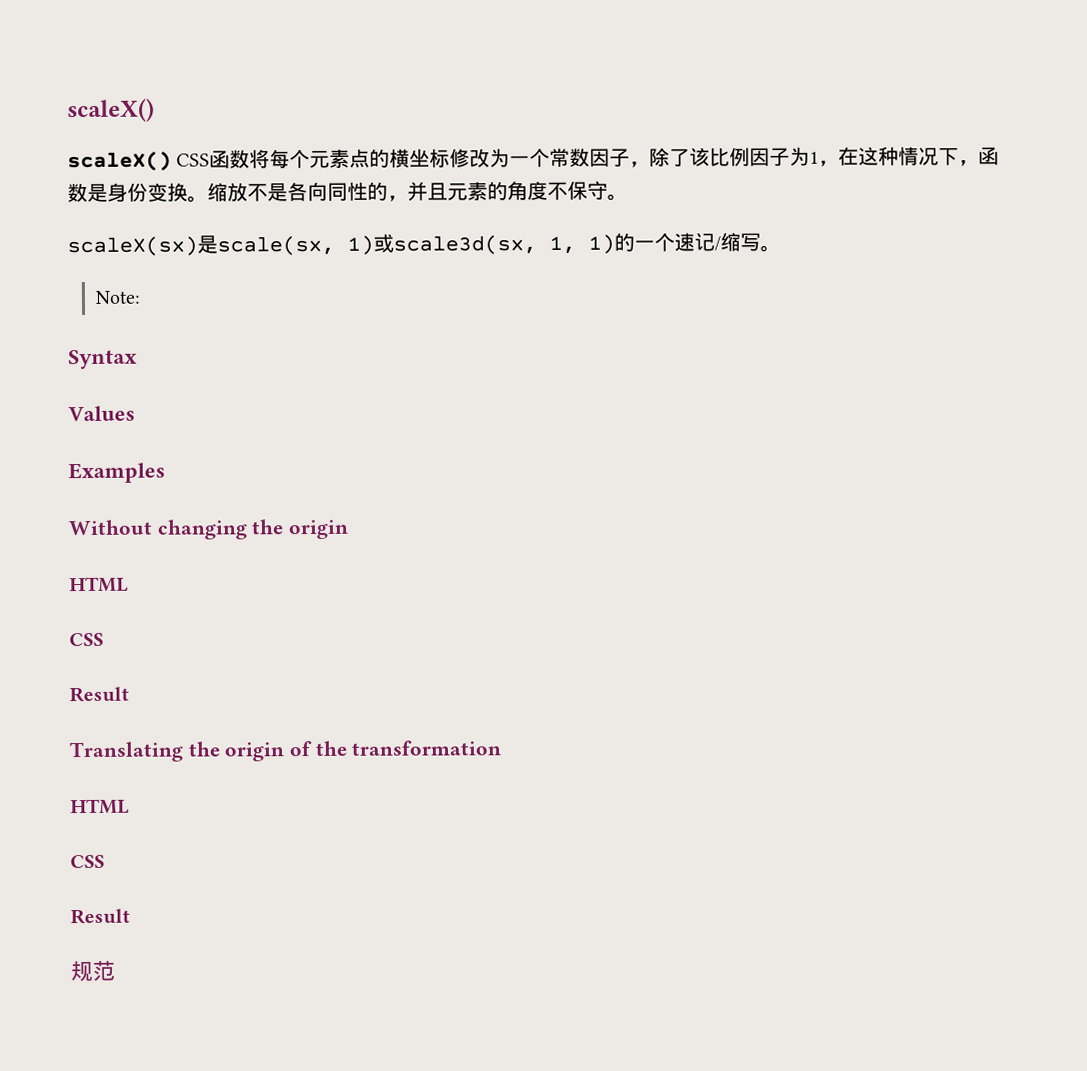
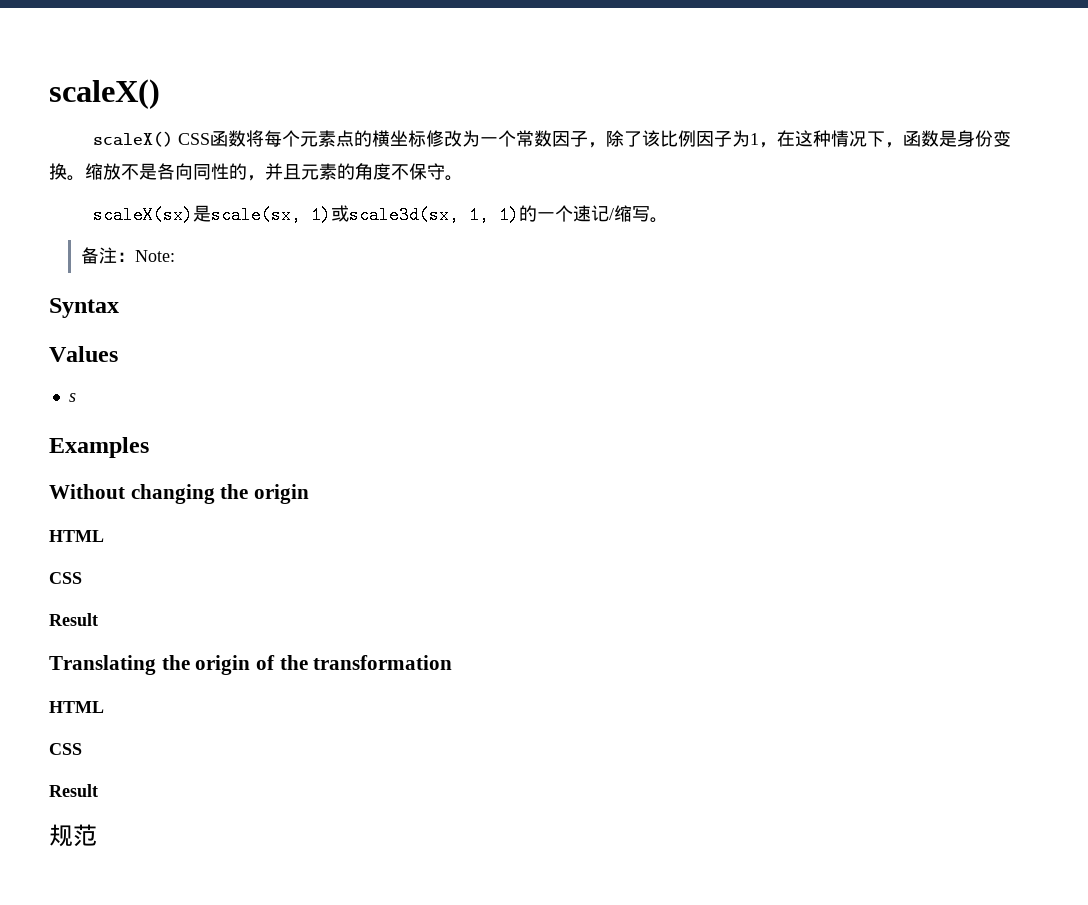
(781, 248) none -> [80,247,135,264] 备注：
(135, 413) none -> [68,393,76,402] // s

